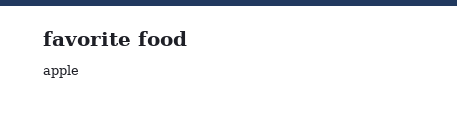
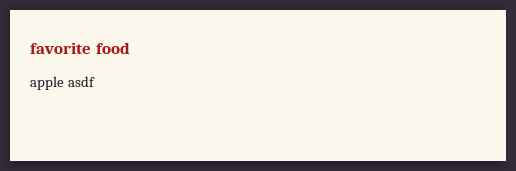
(79, 71) none -> [67,76,95,87] asdf

